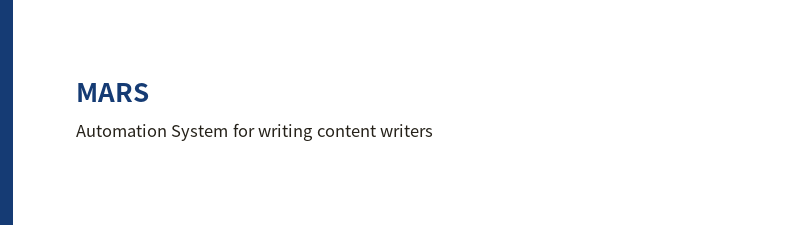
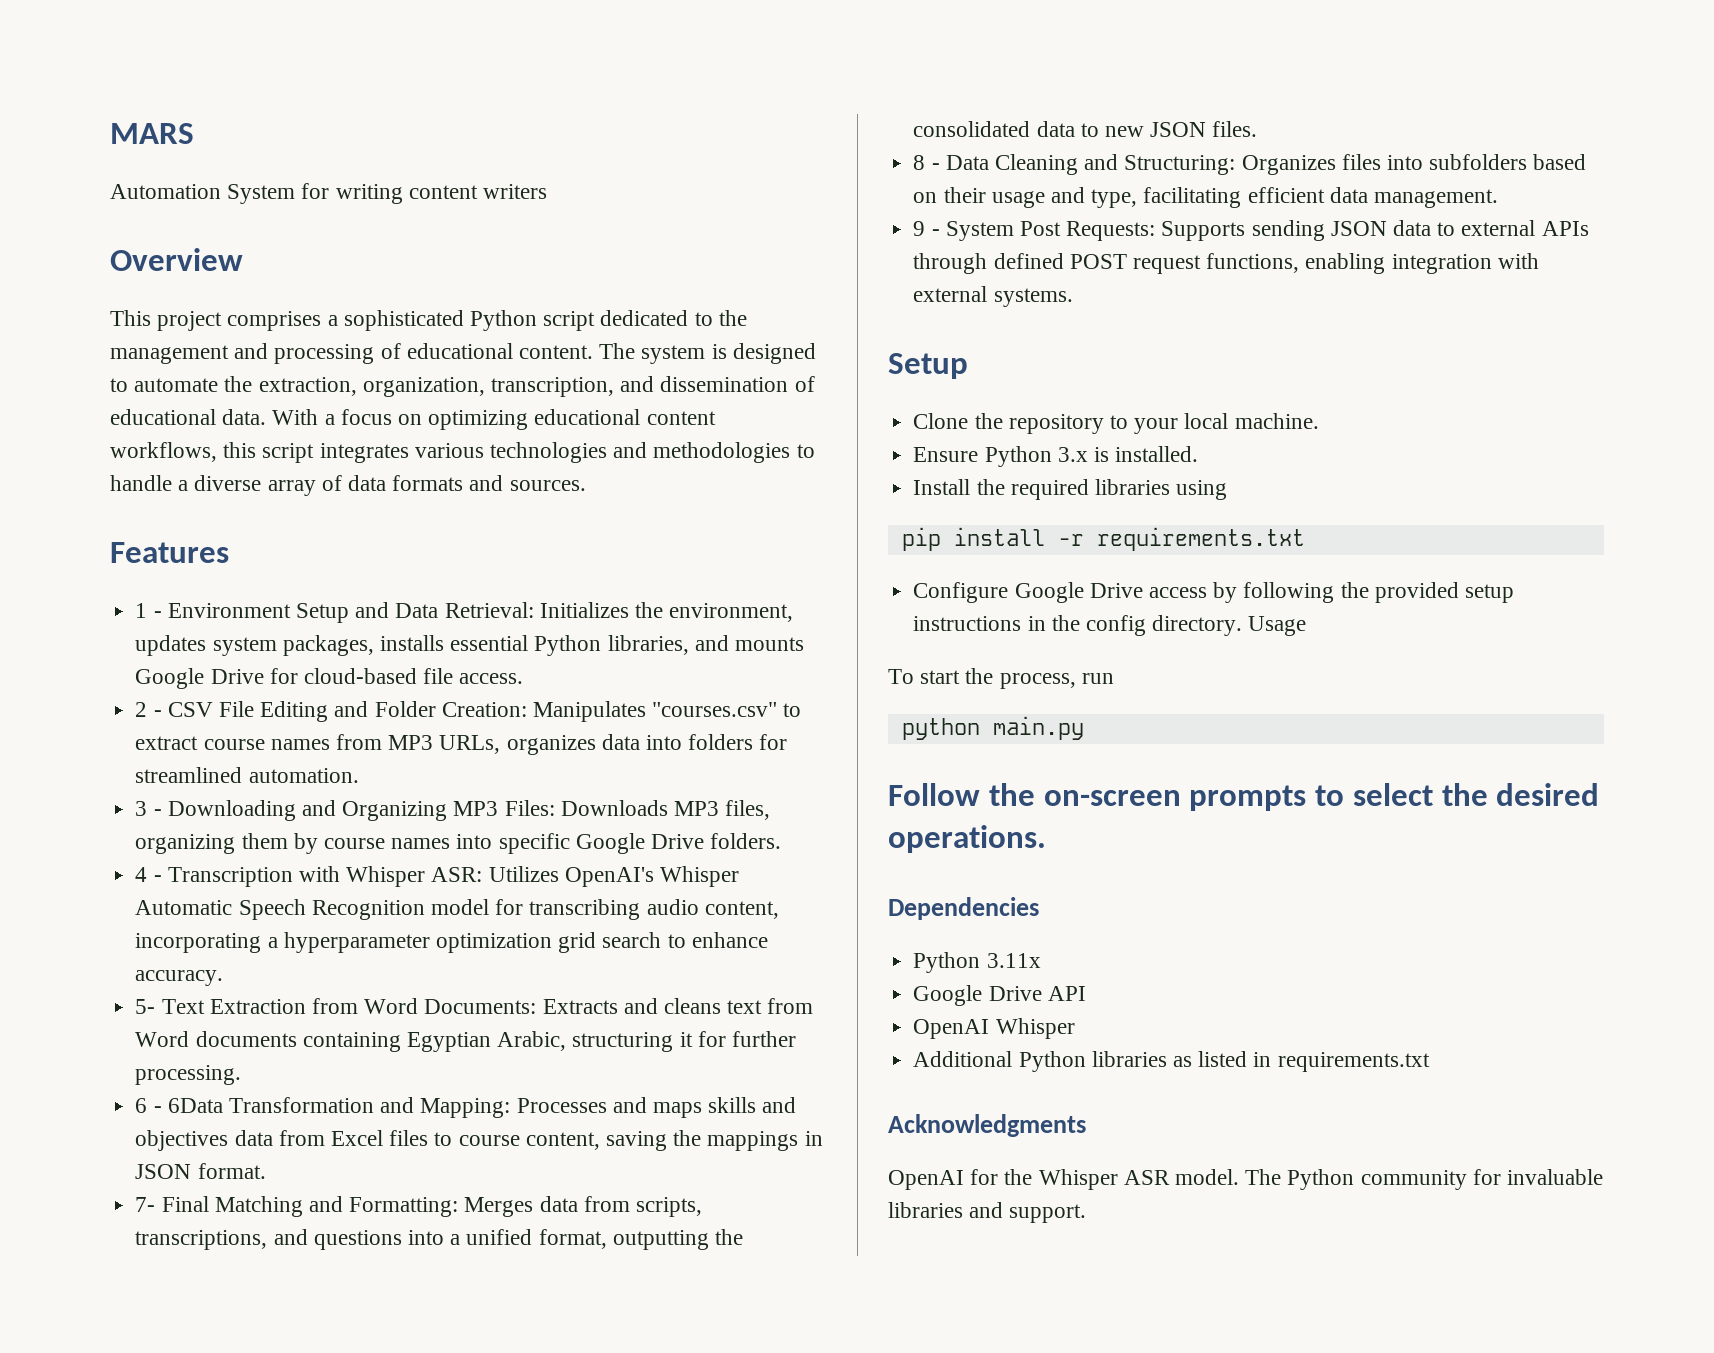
(434, 130) none -> [110,248,243,271] [110,310,747,331] [110,343,816,364] [110,376,815,397] [110,409,716,430] [110,442,815,463] [110,475,586,496] [110,542,229,563] [135,602,794,623] [135,635,804,656] [135,668,524,689] [135,701,802,722] [135,734,788,755] [135,767,359,783] [135,800,771,821] [135,833,782,854] [135,866,739,887] [135,899,779,920] [135,932,768,953] [135,970,224,986] [135,998,814,1014] [135,1031,796,1052] [135,1065,242,1085] [135,1097,797,1118] [135,1130,823,1151] [135,1163,266,1179] [135,1196,702,1217] [135,1229,743,1250] [913,121,1258,137] [913,154,1587,175] [913,187,1498,208] [913,220,1589,241] [913,253,1539,274] [913,286,1073,307] [888,353,968,379] [913,413,1319,434] [913,446,1199,467] [913,479,1228,500] [901,527,1305,551] [913,582,1514,603] [913,615,1307,636] [888,668,1114,689] [901,716,1084,740] [888,783,1600,811] [888,825,1046,853] [888,897,1039,920] [913,952,1041,973] [913,985,1086,1006] [913,1018,1075,1039] [913,1051,1430,1072] [888,1114,1086,1137] [888,1169,1604,1190] [888,1202,1087,1223] // Overview // This project comprises a sophisticated Python script dedicated to the management and processing of educational content. The system is designed to automate the extraction, organization, transcription, and dissemination of educational data. With a focus on optimizing educational content workflows, this script integrates various technologies and methodologies to handle a diverse array of data formats and sources. // Features // 1 - Environment Setup and Data Retrieval: Initializes the environment, updates system packages, installs essential Python libraries, and mounts Google Drive for cloud-based file access. // 2 - CSV File Editing and Folder Creation: Manipulates "courses.csv" to extract course names from MP3 URLs, organizes data into folders for streamlined automation. // 3 - Downloading and Organizing MP3 Files: Downloads MP3 files, organizing them by course names into specific Google Drive folders. // 4 - Transcription with Whisper ASR: Utilizes OpenAI's Whisper Automatic Speech Recognition model for transcribing audio content, incorporating a hyperparameter optimization grid search to enhance accuracy. // 5- Text Extraction from Word Documents: Extracts and cleans text from Word documents containing Egyptian Arabic, structuring it for further processing. // 6 - 6Data Transformation and Mapping: Processes and maps skills and objectives data from Excel files to course content, saving the mappings in JSON format. // 7- Final Matching and Formatting: Merges data from scripts, transcriptions, and questions into a unified format, outputting the consolidated data to new JSON files. // 8 - Data Cleaning and Structuring: Organizes files into subfolders based on their usage and type, facilitating efficient data management. // 9 - System Post Requests: Supports sending JSON data to external APIs through defined POST request functions, enabling integration with external systems. // Setup // Clone the repository to your local machine. // Ensure Python 3.x is installed. // Install the required libraries using // pip install -r requirements.txt // Configure Google Drive access by following the provided setup instructions in the config directory. Usage // To start the process, run // python main.py // Follow the on-screen prompts to select the desired operations. // Dependencies // Python 3.11x // Google Drive API // OpenAI Whisper // Additional Python libraries as listed in requirements.txt // Acknowledgments // OpenAI for the Whisper ASR model. The Python community for invaluable libraries and support.

